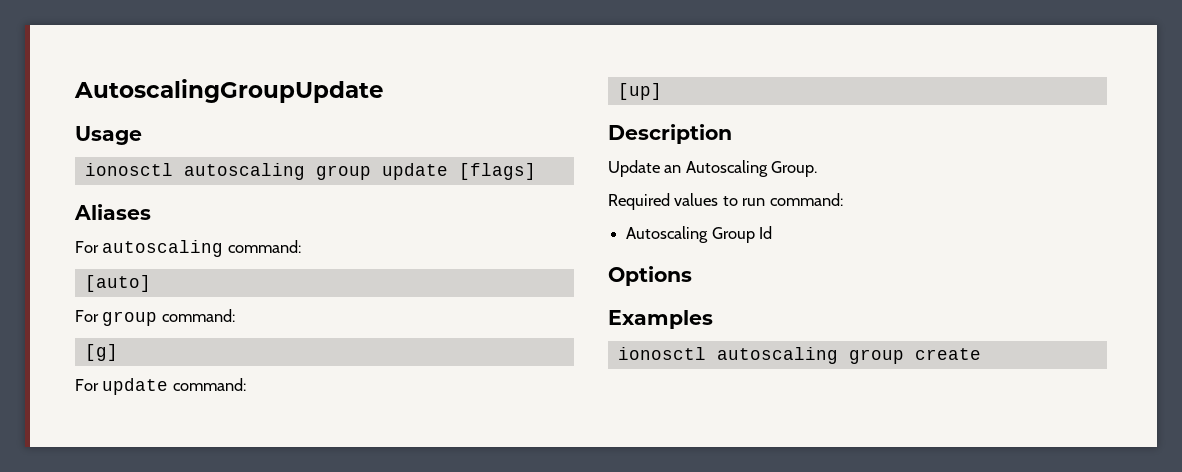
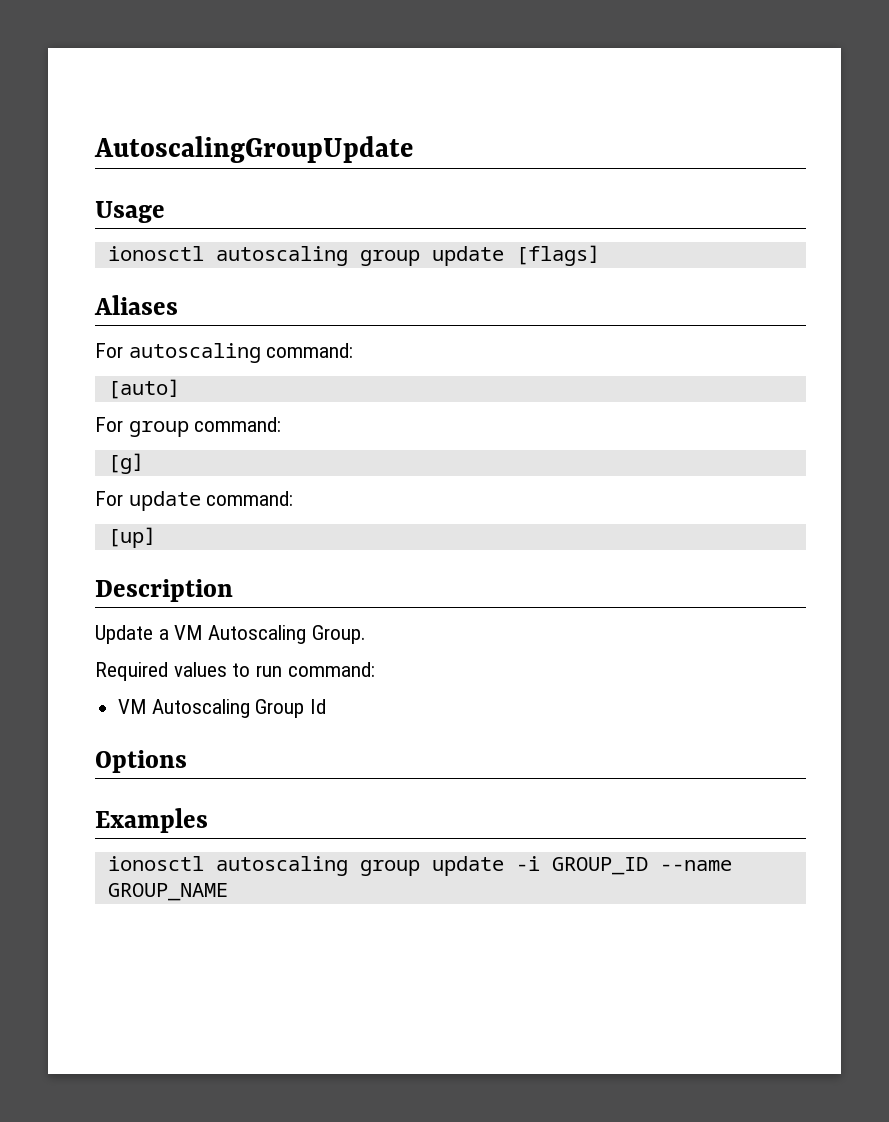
[664,165,682,173] an -> [158,625,203,640] a VM
(843, 199) none -> [118,699,147,714] VM
[914,348,981,360] create -> [431,856,732,876] [107,883,228,901] update -i GROUP_ID --name GROUP_NAME

